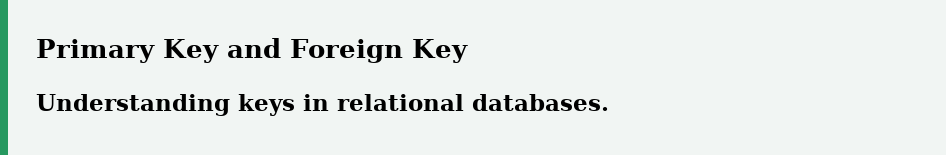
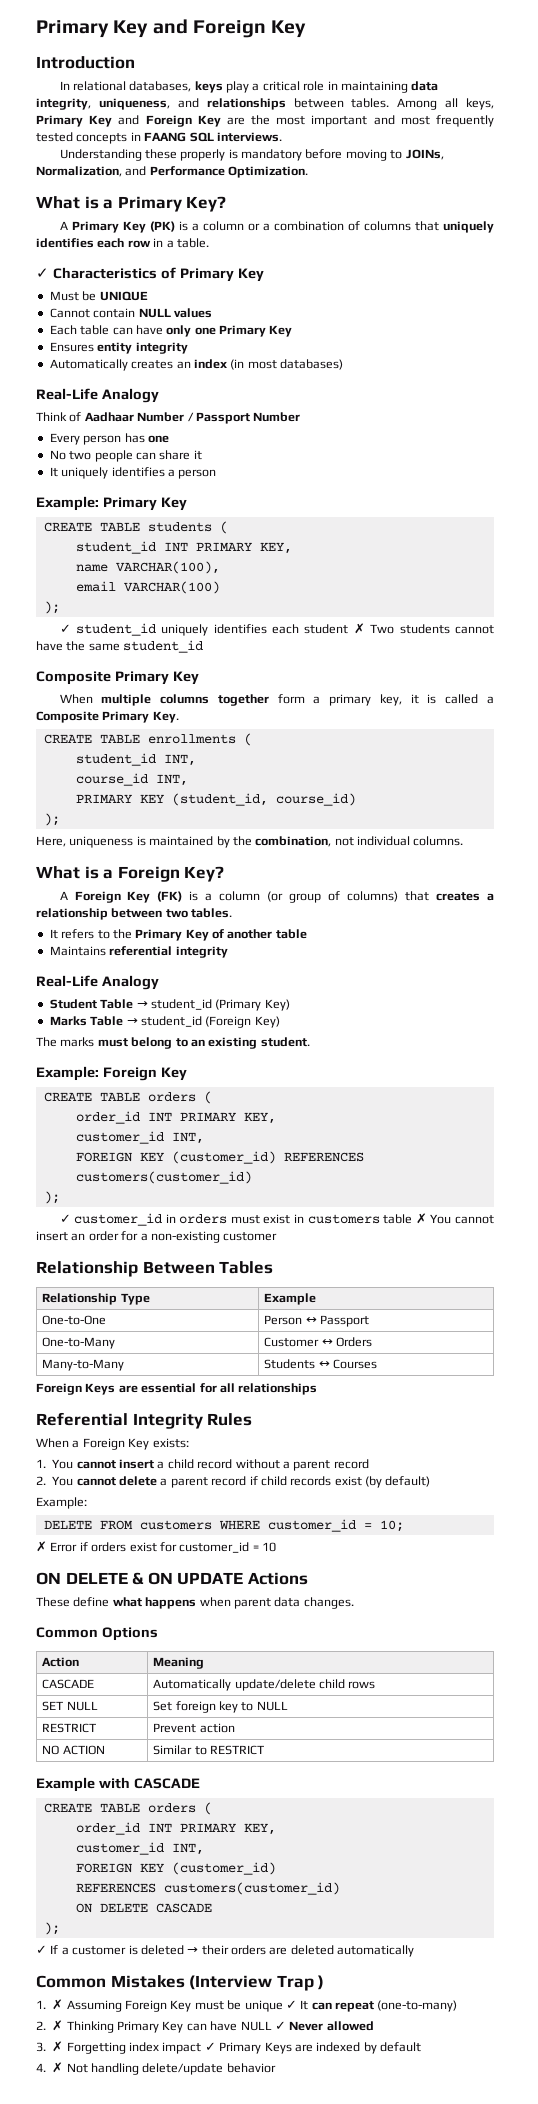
[36,94,609,116] Understanding keys in relational databases. -> [36,56,135,69] [59,81,439,93] [36,98,494,110] [36,115,495,127] [36,132,282,144] [59,149,444,161] [36,166,309,178] [36,196,227,212] [59,221,495,233] [36,238,209,248] [36,267,264,282] [49,291,148,301] [49,308,212,318] [49,325,293,337] [49,342,188,354] [49,359,343,371] [36,388,159,403] [36,412,301,424] [49,433,169,445] [49,450,202,462] [49,467,217,479] [36,496,187,511] [43,521,228,534] [75,541,292,554] [75,561,220,574] [75,581,220,594] [43,601,60,614] [59,623,495,636] [36,640,204,653] [36,671,199,685] [59,694,494,706] [36,711,179,723] [43,733,252,746] [75,753,196,766] [75,773,188,786] [75,793,356,806] [43,813,60,826] [36,836,464,848] [36,866,225,882] [59,891,495,903] [36,908,233,920] [49,929,307,941] [49,946,228,958] [36,975,159,990] [49,999,290,1011] [49,1016,280,1028] [36,1037,310,1049] [36,1066,187,1081] [43,1091,212,1104] [75,1111,276,1124] [75,1131,204,1144] [75,1151,364,1164] [75,1171,252,1184] [43,1191,60,1204] [59,1213,494,1226] [36,1231,278,1243] [36,1261,274,1277] [42,1293,150,1305] [264,1293,317,1305] [42,1315,107,1325] [264,1315,370,1327] [42,1337,116,1349] [264,1337,373,1347] [42,1359,125,1371] [264,1359,378,1369] [36,1383,318,1395] [36,1412,253,1429] [36,1438,189,1450] [36,1459,369,1471] [36,1476,431,1488] [36,1497,87,1509] [43,1519,404,1532] [36,1541,276,1553] [36,1572,308,1585] [36,1597,354,1609] [36,1627,158,1641] [42,1657,80,1667] [153,1657,205,1669] [42,1679,95,1689] [153,1679,376,1691] [42,1701,98,1711] [153,1701,288,1713] [42,1723,97,1733] [153,1723,235,1733] [42,1745,105,1755] [153,1745,265,1755] [36,1777,200,1792] [43,1802,212,1815] [75,1822,276,1835] [75,1842,204,1855] [75,1862,276,1875] [75,1882,340,1895] [75,1903,212,1913] [43,1922,60,1935] [36,1945,415,1957] [36,1975,325,1991] [36,1999,458,2012] [36,2020,374,2033] [36,2041,421,2054] [36,2062,276,2075] Introduction // In relational databases, keys play a critical role in maintaining data integrity, uniqueness, and relationships between tables. Among all keys, Primary Key and Foreign Key are the most important and most frequently tested concepts in FAANG SQL interviews. // Understanding these properly is mandatory before moving to JOINs, Normalization, and Performance Optimization. // What is a Primary Key? // A Primary Key (PK) is a column or a combination of columns that uniquely identifies each row in a table. // ✓ Characteristics of Primary Key // Must be UNIQUE // Cannot contain NULL values // Each table can have only one Primary Key // Ensures entity integrity // Automatically creates an index (in most databases) // Real-Life Analogy // Think of Aadhaar Number / Passport Number // Every person has one // No two people can share it // It uniquely identifies a person // Example: Primary Key // CREATE TABLE students ( // student_id INT PRIMARY KEY, // name VARCHAR(100), // email VARCHAR(100) // ); // ✓ student_id uniquely identifies each student ✗ Two students cannot have the same student_id // Composite Primary Key // When multiple columns together form a primary key, it is called a Composite Primary Key. // CREATE TABLE enrollments ( // student_id INT, // course_id INT, // PRIMARY KEY (student_id, course_id) // ); // Here, uniqueness is maintained by the combination, not individual columns. // What is a Foreign Key? // A Foreign Key (FK) is a column (or group of columns) that creates a relationship between two tables. // It refers to the Primary Key of another table // Maintains referential integrity // Real-Life Analogy // Student Table → student_id (Primary Key) // Marks Table → student_id (Foreign Key) // The marks must belong to an existing student. // Example: Foreign Key // CREATE TABLE orders ( // order_id INT PRIMARY KEY, // customer_id INT, // FOREIGN KEY (customer_id) REFERENCES customers(customer_id) // ); // ✓ customer_id in orders must exist in customers table ✗ You cannot insert an order for a non-existing customer // Relationship Between Tables // Relationship Type | Example // One-to-One | Person ↔ Passport // One-to-Many | Customer ↔ Orders // Many-to-Many | Students ↔ Courses // Foreign Keys are essential for all relationships // Referential Integrity Rules // When a Foreign Key exists: // 1. You cannot insert a child record without a parent record // 2. You cannot delete a parent record if child records exist (by default) // Example: // DELETE FROM customers WHERE customer_id = 10; // ✗ Error if orders exist for customer_id = 10 // ON DELETE & ON UPDATE Actions // These define what happens when parent data changes. // Common Options // Action | Meaning // CASCADE | Automatically update/delete child rows // SET NULL | Set foreign key to NULL // RESTRICT | Prevent action // NO ACTION | Similar to RESTRICT // Example with CASCADE // CREATE TABLE orders ( // order_id INT PRIMARY KEY, // customer_id INT, // FOREIGN KEY (customer_id) // REFERENCES customers(customer_id) // ON DELETE CASCADE // ); // ✓ If a customer is deleted → their orders are deleted automatically // Common Mistakes (Interview Trap ) // 1. ✗ Assuming Foreign Key must be unique ✓ It can repeat (one-to-many) // 2. ✗ Thinking Primary Key can have NULL ✓ Never allowed // 3. ✗ Forgetting index impact ✓ Primary Keys are indexed by default // 4. ✗ Not handling delete/update behavior

